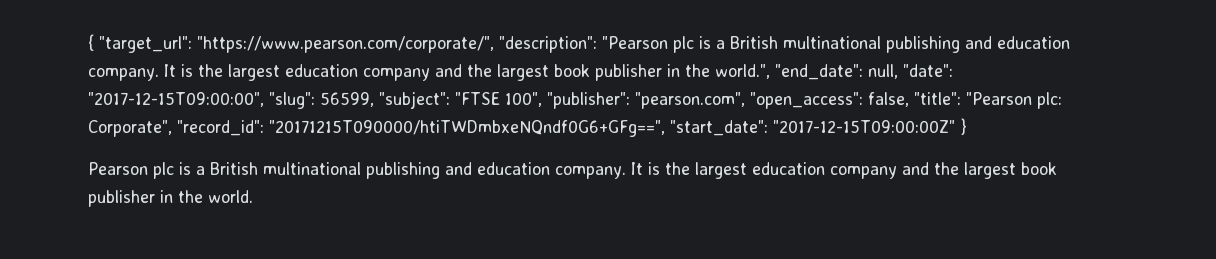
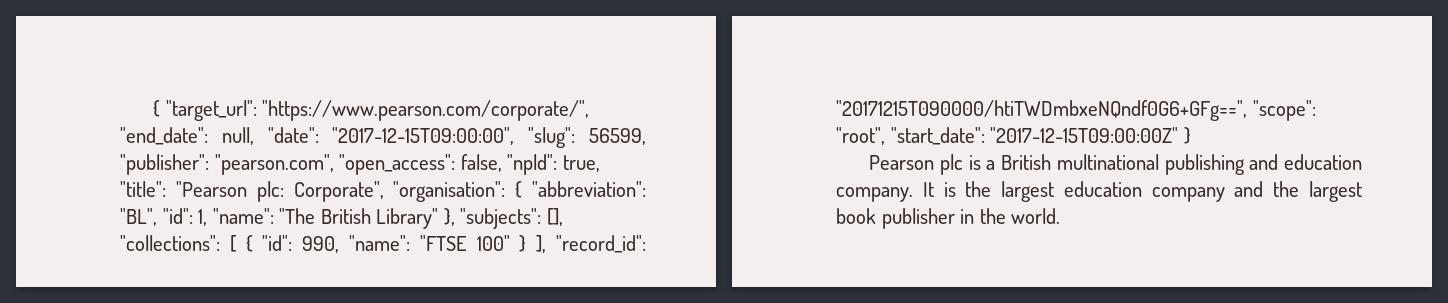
[498,36,1070,53] [88,64,770,81] "description": "Pearson plc is a British multinational publishing and education company. It is the largest education company and the largest book publisher in the world.", -> (590, 110) none
[379,91,542,109] "subject": "FTSE 100", -> (647, 136) none
(909, 99) none -> [507,154,600,175] "npld": true,
[177,120,665,137] "record_id": "20171215T090000/htiTWDmbxeNQndf0G6+GFg==", -> [393,181,646,202] [120,208,563,229] [120,235,647,253] [836,100,1316,121] [836,127,885,145] "organisation": { "abbreviation": "BL", "id": 1, "name": "The British Library" }, "subjects": [], "collections": [ { "id": 990, "name": "FTSE 100" } ], "record_id": "20171215T090000/htiTWDmbxeNQndf0G6+GFg==", "scope": "root",

